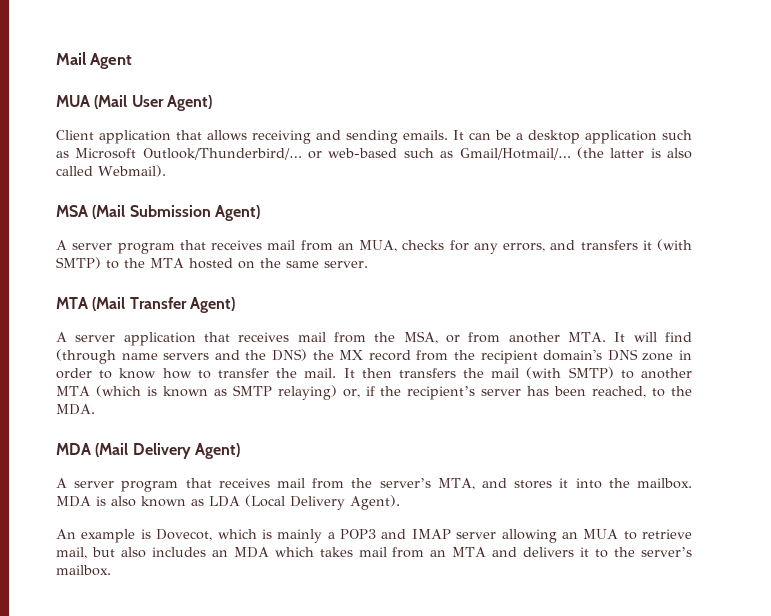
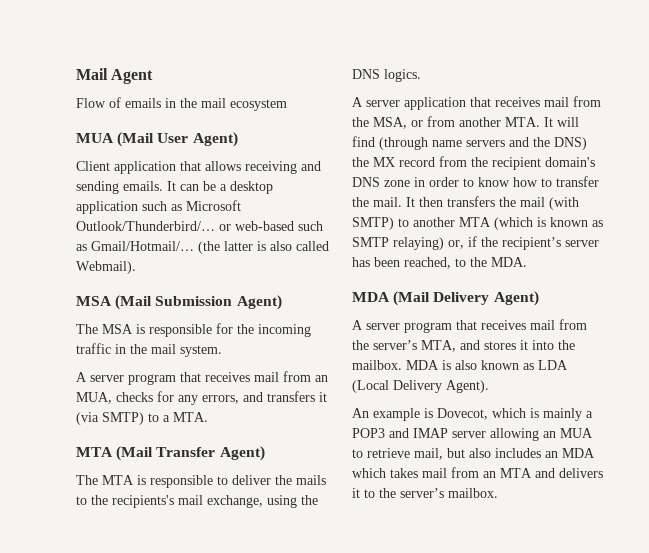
(133, 61) none -> [76,97,287,111] // Flow of emails in the mail ecosystem
(260, 213) none -> [76,323,311,337] [76,343,222,357] // The MSA is responsible for the incoming traffic in the mail system.
[657,239,692,251] [56,257,368,269] [56,297,235,313] (with SMTP) to the MTA hosted on the same server. // MTA (Mail Transfer Agent) -> [76,412,208,425] [76,446,265,461] [76,475,326,488] [76,495,318,508] [352,69,421,82] (via SMTP) to a MTA. // MTA (Mail Transfer Agent) // The MTA is responsible to deliver the mails to the recipients's mail exchange, using the DNS logics.

